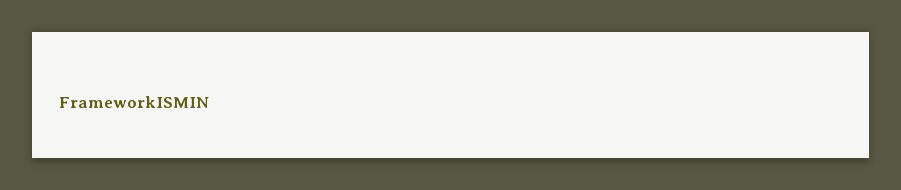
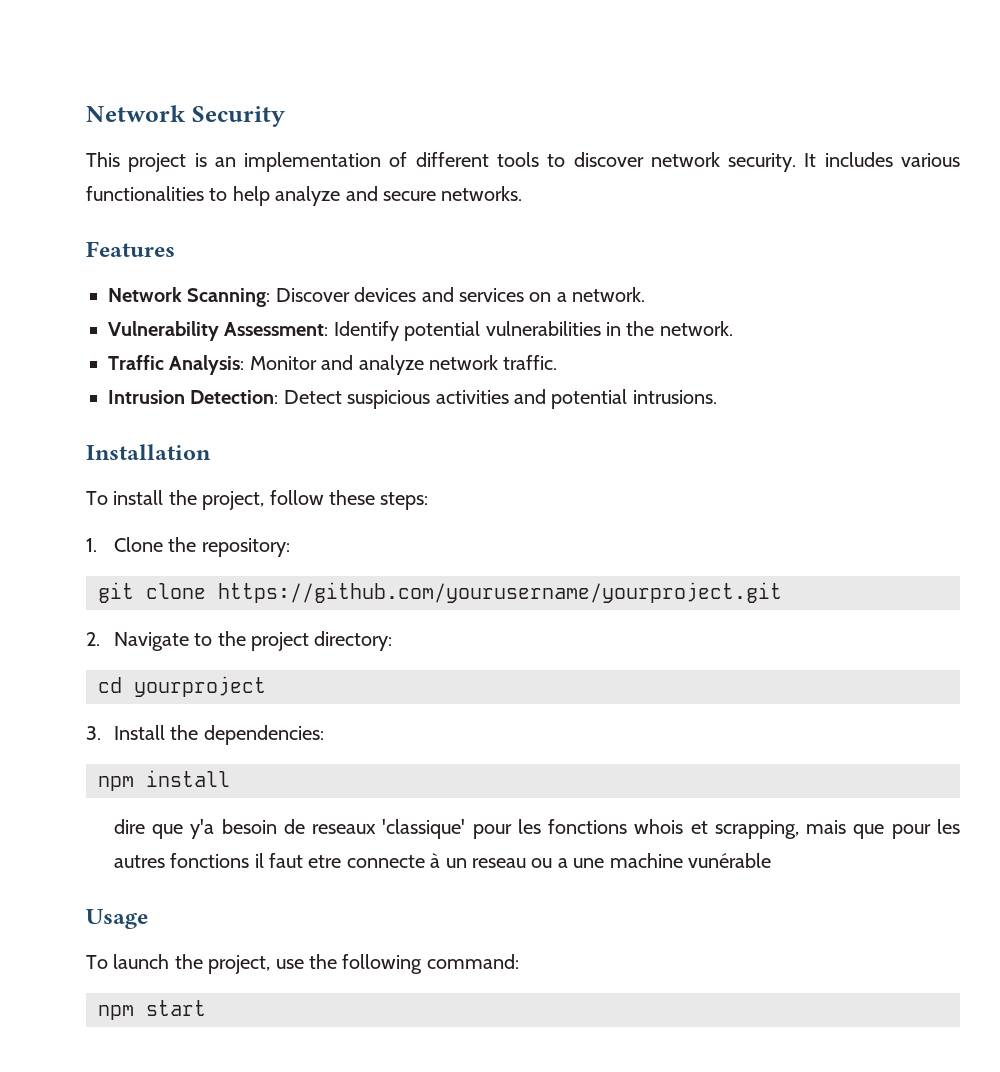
[59,96,209,108] FrameworkISMIN -> [86,105,285,127] [86,152,961,172] [86,186,523,206] [86,241,175,257] [108,287,646,307] [108,321,733,341] [108,355,558,375] [108,389,717,409] [86,444,211,460] [86,490,429,510] [86,537,290,557] [98,582,782,603] [86,631,393,651] [98,676,266,697] [86,725,324,745] [98,770,230,791] [113,819,960,839] [113,853,772,868] [86,909,148,929] [86,954,519,974] [98,1000,206,1020] Network Security // This project is an implementation of different tools to discover network security. It includes various functionalities to help analyze and secure networks. // Features // Network Scanning: Discover devices and services on a network. // Vulnerability Assessment: Identify potential vulnerabilities in the network. // Traffic Analysis: Monitor and analyze network traffic. // Intrusion Detection: Detect suspicious activities and potential intrusions. // Installation // To install the project, follow these steps: // 1. Clone the repository: // git clone https://github.com/yourusername/yourproject.git // 2. Navigate to the project directory: // cd yourproject // 3. Install the dependencies: // npm install // dire que y'a besoin de reseaux 'classique' pour les fonctions whois et scrapping, mais que pour les autres fonctions il faut etre connecte à un reseau ou a une machine vunérable // Usage // To launch the project, use the following command: // npm start

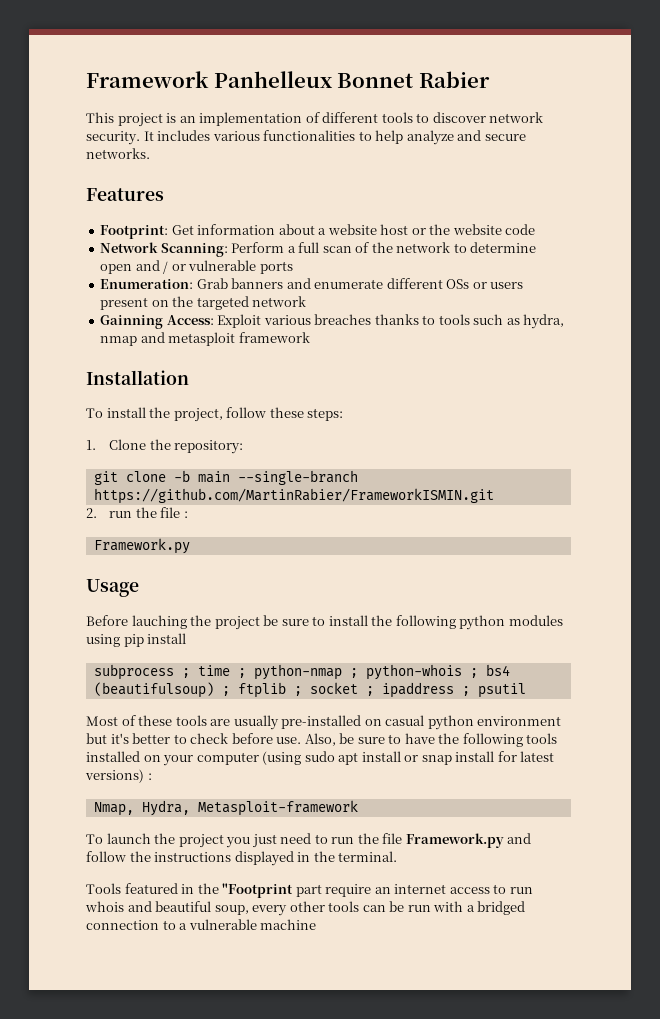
[86,105,285,127] Network Security -> [86,71,490,88] Framework Panhelleux Bonnet Rabier
[108,287,646,307] [108,321,733,341] [108,355,558,375] [108,389,717,409] Network Scanning: Discover devices and services on a network. // Vulnerability Assessment: Identify potential vulnerabilities in the network. // Traffic Analysis: Monitor and analyze network traffic. // Intrusion Detection: Detect suspicious activities and potential intrusions. -> [100,224,536,239] [100,242,537,257] [100,260,293,274] [100,278,524,289] [100,296,307,310] [100,314,565,329] [100,332,310,346] Footprint: Get information about a website host or the website code // Network Scanning: Perform a full scan of the network to determine open and / or vulnerable ports // Enumeration: Grab banners and enumerate different OSs or users present on the targeted network // Gainning Access: Exploit various breaches thanks to tools such as hydra, nmap and metasploit framework
[218,582,782,603] [86,631,393,651] [98,676,266,697] [86,725,324,745] [98,770,230,791] [113,819,960,839] [113,853,772,868] [86,909,148,929] [86,954,519,974] [98,1000,206,1020] https://github.com/yourusername/yourproject.git // 2. Navigate to the project directory: // cd yourproject // 3. Install the dependencies: // npm install // dire que y'a besoin de reseaux 'classique' pour les fonctions whois et scrapping, mais que pour les autres fonctions il faut etre connecte à un reseau ou a une machine vunérable // Usage // To launch the project, use the following command: // npm start -> [173,470,358,485] [93,488,494,504] [86,507,188,518] [93,538,190,554] [86,579,139,597] [86,615,563,630] [86,633,187,647] [93,664,510,680] [93,682,526,698] [86,715,562,730] [86,733,558,747] [86,751,555,766] [85,769,152,783] [93,800,358,816] [86,833,532,848] [86,851,398,866] [86,883,533,898] [85,901,526,916] [86,919,317,930] -b main --single-branch https://github.com/MartinRabier/FrameworkISMIN.git // 2. run the file : // Framework.py // Usage // Before lauching the project be sure to install the following python modules using pip install // subprocess ; time ; python-nmap ; python-whois ; bs4 (beautifulsoup) ; ftplib ; socket ; ipaddress ; psutil // Most of these tools are usually pre-installed on casual python environment but it's better to check before use. Also, be sure to have the following tools installed on your computer (using sudo apt install or snap install for latest versions) : // Nmap, Hydra, Metasploit-framework // To launch the project you just need to run the file Framework.py and follow the instructions displayed in the terminal. // Tools featured in the "Footprint part require an internet access to run whois and beautiful soup, every other tools can be run with a bridged connection to a vulnerable machine

